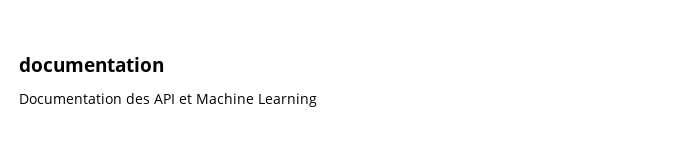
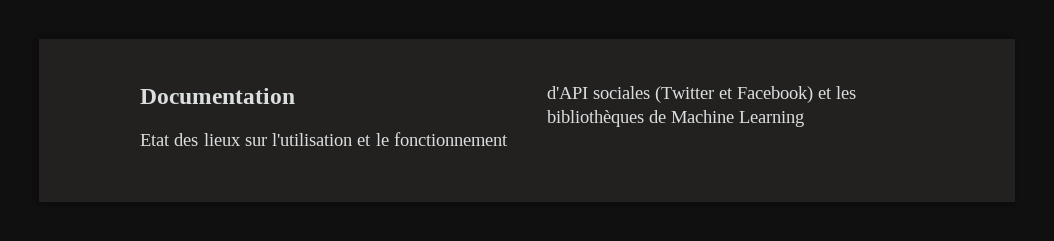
[19,57,164,72] [19,93,192,104] documentation // Documentation des API et -> [140,88,295,104] [140,132,508,146] [547,86,856,103] [547,110,666,127] Documentation // Etat des lieux sur l'utilisation et le fonctionnement d'API sociales (Twitter et Facebook) et les bibliothèques de

